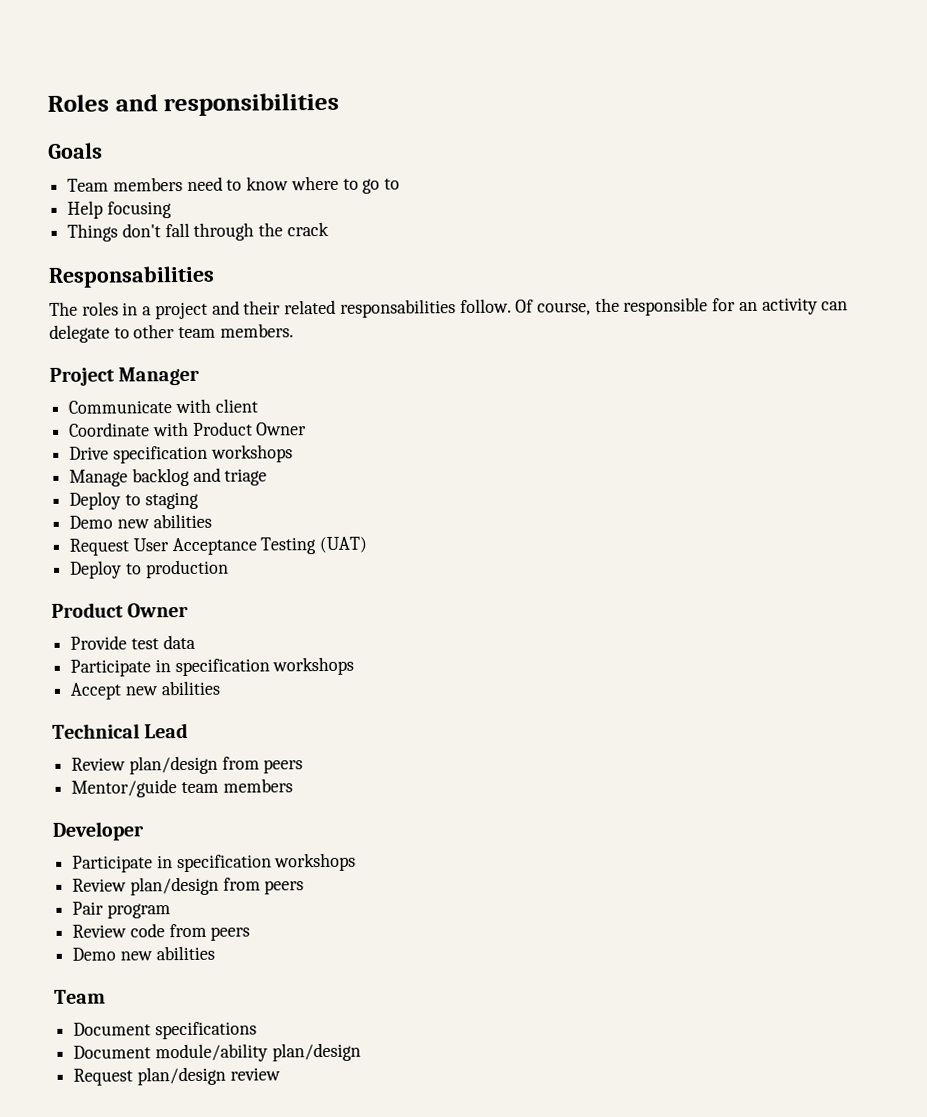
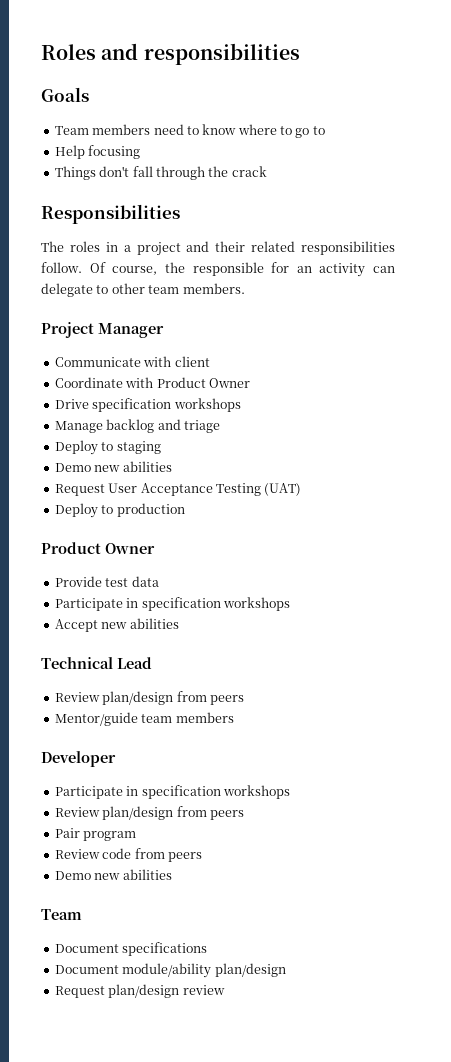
[48,265,215,288] Responsabilities -> [41,204,180,224] Responsibilities
[339,299,456,318] responsabilities -> [301,241,395,255] responsibilities

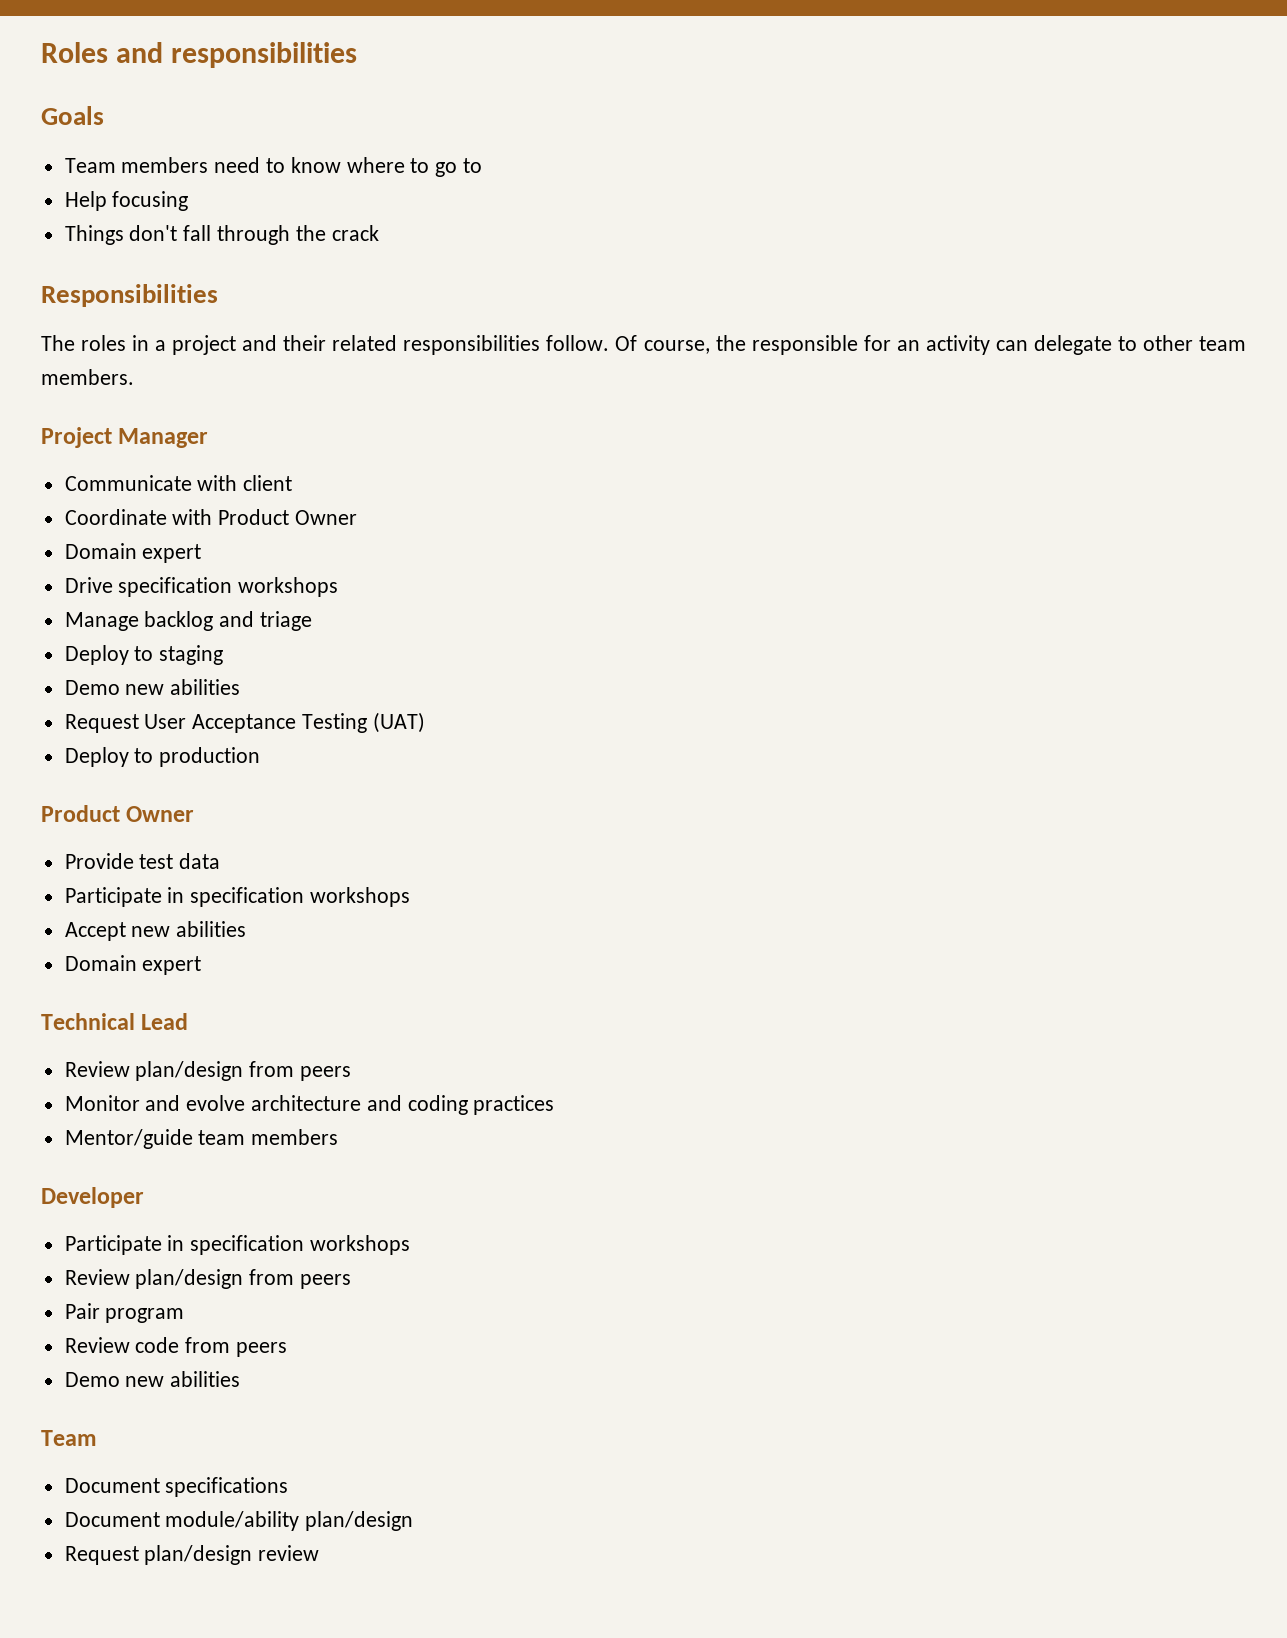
(250, 383) none -> [64,543,202,563] // Domain expert
(179, 623) none -> [64,955,202,975] // Domain expert
(244, 700) none -> [64,1095,555,1115] // Monitor and evolve architecture and coding practices

